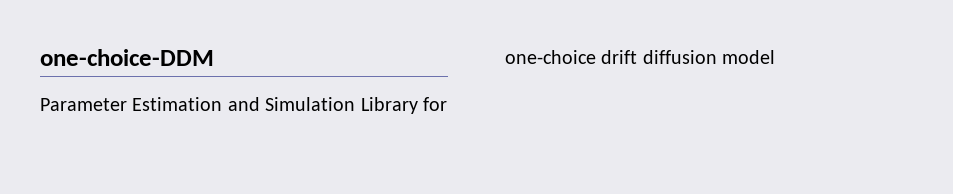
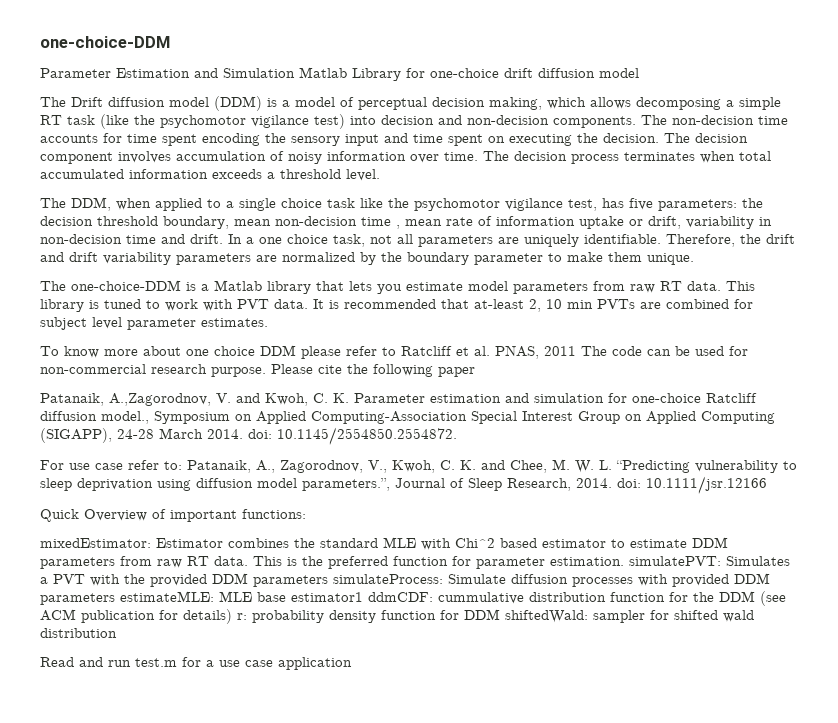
(356, 104) none -> [299,67,347,78] Matlab
(776, 57) none -> [40,96,781,111] [40,114,788,129] [40,133,748,146] [40,151,771,164] [40,169,380,181] [40,197,763,211] [40,216,772,229] [40,234,795,247] [40,252,694,265] [40,280,755,294] [40,299,753,312] [40,317,268,330] [40,345,748,359] [40,364,475,377] [40,393,757,406] [40,411,775,424] [40,427,457,445] [40,459,797,473] [40,476,767,494] [40,509,306,522] [40,537,728,550] [40,556,790,569] [40,573,770,587] [40,591,786,606] [40,609,754,624] [40,628,117,638] [40,657,352,670] // The Drift diffusion model (DDM) is a model of perceptual decision making, which allows decomposing a simple RT task (like the psychomotor vigilance test) into decision and non-decision components. The non-decision time accounts for time spent encoding the sensory input and time spent on executing the decision. The decision component involves accumulation of noisy information over time. The decision process terminates when total accumulated information exceeds a threshold level. // The DDM, when applied to a single choice task like the psychomotor vigilance test, has five parameters: the decision threshold boundary, mean non-decision time , mean rate of information uptake or drift, variability in non-decision time and drift. In a one choice task, not all parameters are uniquely identifiable. Therefore, the drift and drift variability parameters are normalized by the boundary parameter to make them unique. // The one-choice-DDM is a Matlab library that lets you estimate model parameters from raw RT data. This library is tuned to work with PVT data. It is recommended that at-least 2, 10 min PVTs are combined for subject level parameter estimates. // To know more about one choice DDM please refer to Ratcliff et al. PNAS, 2011 The code can be used for non-commercial research purpose. Please cite the following paper // Patanaik, A.,Zagorodnov, V. and Kwoh, C. K. Parameter estimation and simulation for one-choice Ratcliff diffusion model., Symposium on Applied Computing-Association Special Interest Group on Applied Computing (SIGAPP), 24-28 March 2014. doi: 10.1145/2554850.2554872. // For use case refer to: Patanaik, A., Zagorodnov, V., Kwoh, C. K. and Chee, M. W. L. “Predicting vulnerability to sleep deprivation using diffusion model parameters.”, Journal of Sleep Research, 2014. doi: 10.1111/jsr.12166 // Quick Overview of important functions: // mixedEstimator: Estimator combines the standard MLE with Chi^2 based estimator to estimate DDM parameters from raw RT data. This is the preferred function for parameter estimation. simulatePVT: Simulates a PVT with the provided DDM parameters simulateProcess: Simulate diffusion processes with provided DDM parameters estimateMLE: MLE base estimator1 ddmCDF: cummulative distribution function for the DDM (see ACM publication for details) r: probability density function for DDM shiftedWald: sampler for shifted wald distribution // Read and run test.m for a use case application

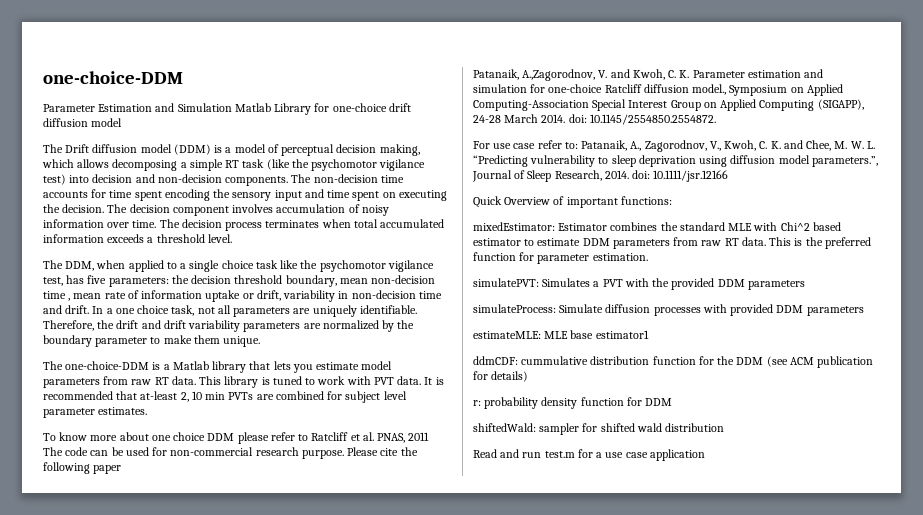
(624, 561) none -> (648, 257) //
(328, 581) none -> (805, 285) //
(115, 599) none -> (864, 311) //
(363, 597) none -> (649, 334) //
(232, 616) none -> (529, 376) //
(500, 614) none -> (673, 402) //

